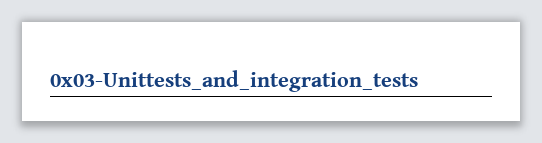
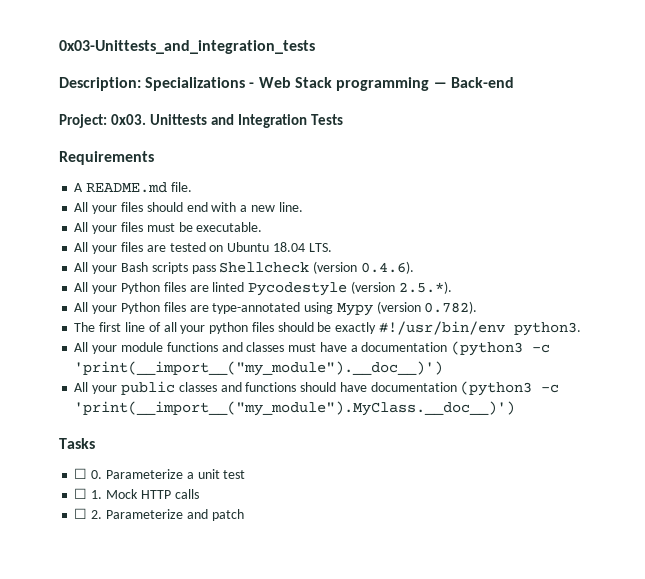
(418, 81) none -> [59,77,515,91] [59,114,343,128] [59,151,154,165] [74,182,192,193] [74,202,303,214] [74,222,263,234] [74,242,332,254] [74,261,414,274] [74,281,452,296] [74,301,478,316] [74,321,581,336] [74,341,551,356] [74,361,444,376] [74,381,560,396] [74,401,516,416] [59,438,95,449] [74,468,246,479] [74,488,199,499] [74,508,244,521] // Description: Specializations - Web Stack programming ― Back-end // Project: 0x03. Unittests and Integration Tests // Requirements // A README.md file. // All your files should end with a new line. // All your files must be executable. // All your files are tested on Ubuntu 18.04 LTS. // All your Bash scripts pass Shellcheck (version 0.4.6). // All your Python files are linted Pycodestyle (version 2.5.*). // All your Python files are type-annotated using Mypy (version 0.782). // The first line of all your python files should be exactly #!/usr/bin/env python3. // All your module functions and classes must have a documentation (python3 -c 'print(__import__("my_module").__doc__)') // All your public classes and functions should have documentation (python3 -c 'print(__import__("my_module").MyClass.__doc__)') // Tasks // ☐ 0. Parameterize a unit test // ☐ 1. Mock HTTP calls // ☐ 2. Parameterize and patch

